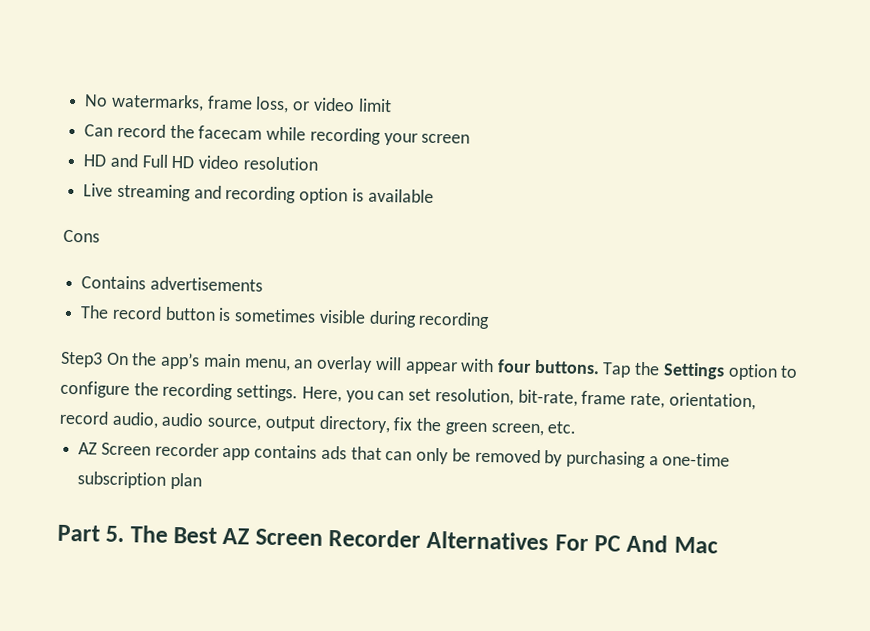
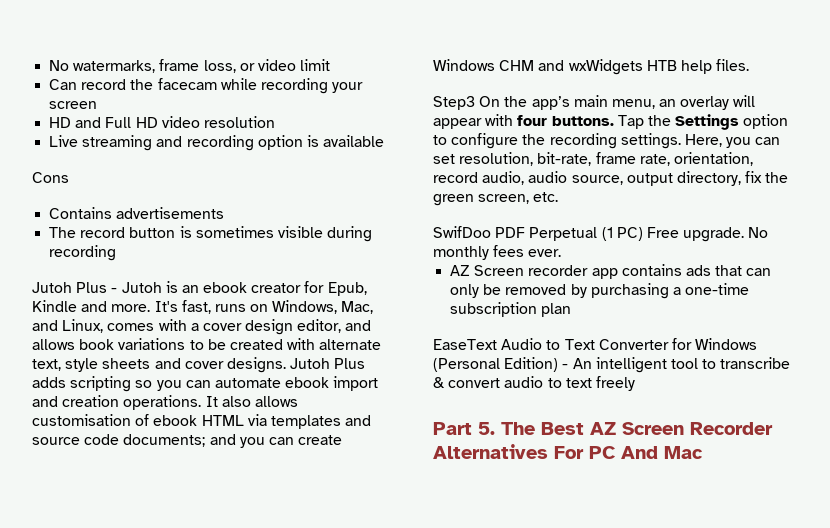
(491, 320) none -> [32,281,367,296] [32,300,374,314] [32,319,372,335] [32,338,382,350] [32,357,366,373] [32,376,379,392] [32,395,298,410] [32,414,372,429] [32,434,343,448] [433,59,750,75] // Jutoh Plus - Jutoh is an ebook creator for Epub, Kindle and more. It's fast, runs on Windows, Mac, and Linux, comes with a cover design editor, and allows book variations to be created with alternate text, style sheets and cover designs. Jutoh Plus adds scripting so you can automate ebook import and creation operations. It also allows customisation of ebook HTML via templates and source code documents; and you can create Windows CHM and wxWidgets HTB help files.
(577, 427) none -> [433,226,769,242] [433,245,562,260] // SwifDoo PDF Perpetual (1 PC) Free upgrade. No monthly fees ever.
(202, 481) none -> [433,338,758,350] [433,357,791,373] [433,376,635,391] // EaseText Audio to Text Converter for Windows (Personal Edition) - An intelligent tool to transcribe & convert audio to text freely

